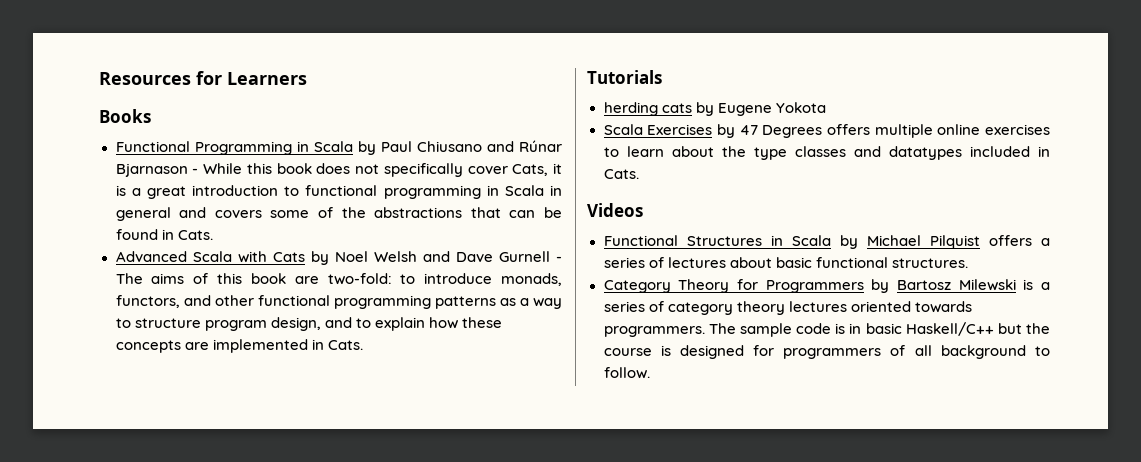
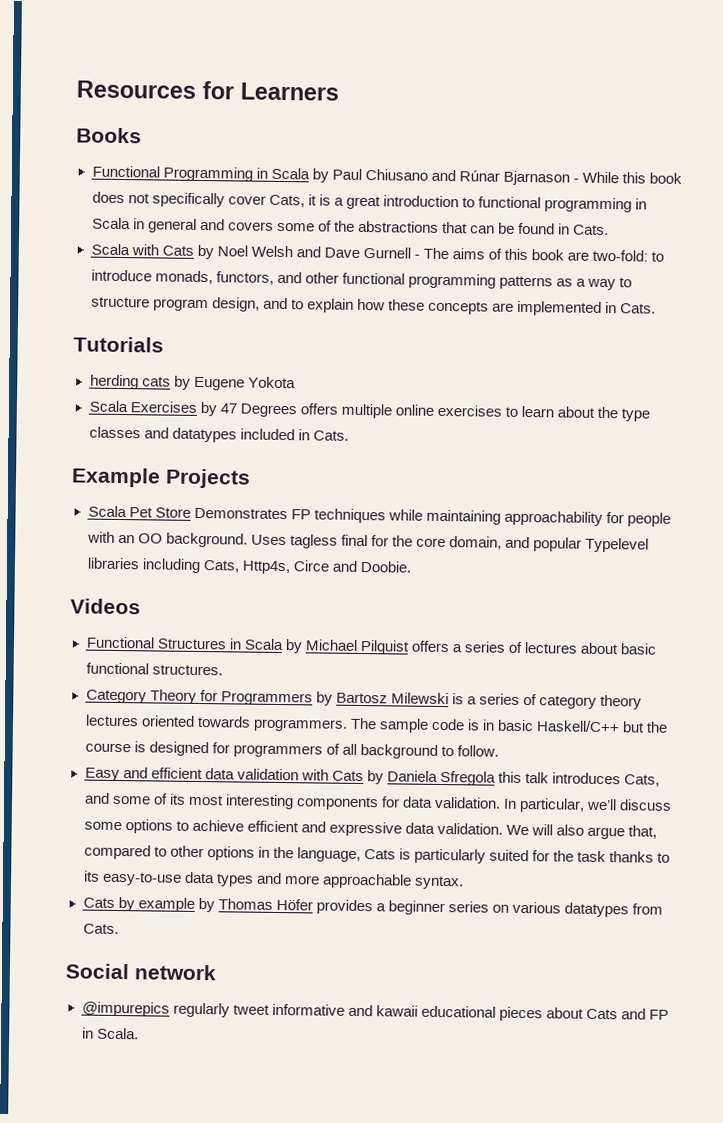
[115,251,187,262] Advanced -> (610, 230) none
(639, 174) none -> [71,467,251,489] [87,505,671,527] [86,531,650,553] [86,557,412,575] // Example Projects // Scala Pet Store Demonstrates FP techniques while maintaining approachability for people with an OO background. Uses tagless final for the core domain, and popular Typelevel libraries including Cats, Http4s, Circe and Doobie.
(650, 373) none -> [84,767,661,787] [83,792,673,813] [83,819,658,840] [83,844,671,864] [83,870,464,890] [82,897,664,918] [82,923,119,935] [65,963,216,981] [81,1001,670,1022] [81,1027,139,1040] // Easy and efficient data validation with Cats by Daniela Sfregola this talk introduces Cats, and some of its most interesting components for data validation. In particular, we’ll discuss some options to achieve efficient and expressive data validation. We will also argue that, compared to other options in the language, Cats is particularly suited for the task thanks to its easy-to-use data types and more approachable syntax. // Cats by example by Thomas Höfer provides a beginner series on various datatypes from Cats. // Social network // @impurepics regularly tweet informative and kawaii educational pieces about Cats and FP in Scala.

